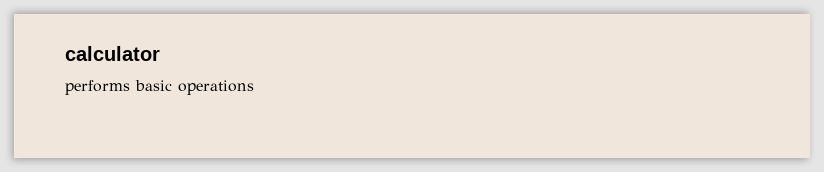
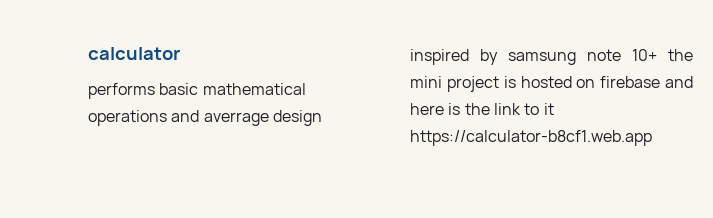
[178,80,254,95] operations -> [202,83,306,95] [88,110,322,126] [410,49,693,65] [410,76,693,92] [410,103,554,115] [410,130,652,146] mathematical operations and averrage design inspired by samsung note 10+ the mini project is hosted on firebase and here is the link to it https://calculator-b8cf1.web.app

